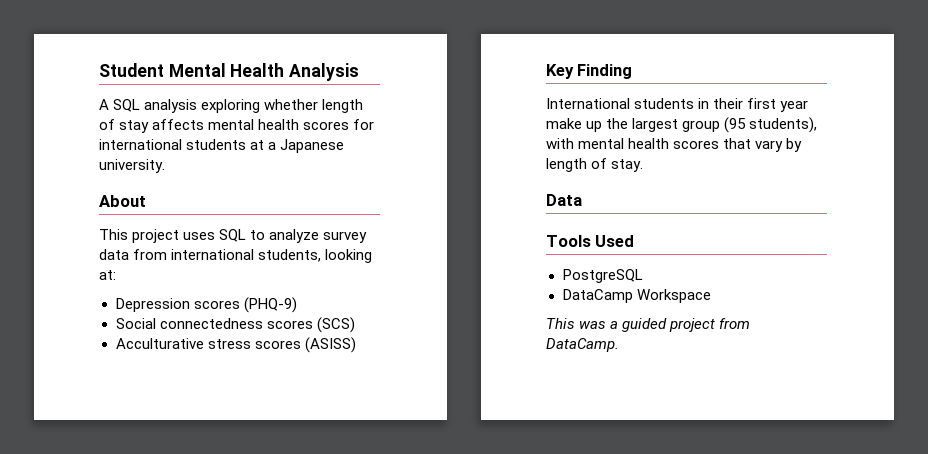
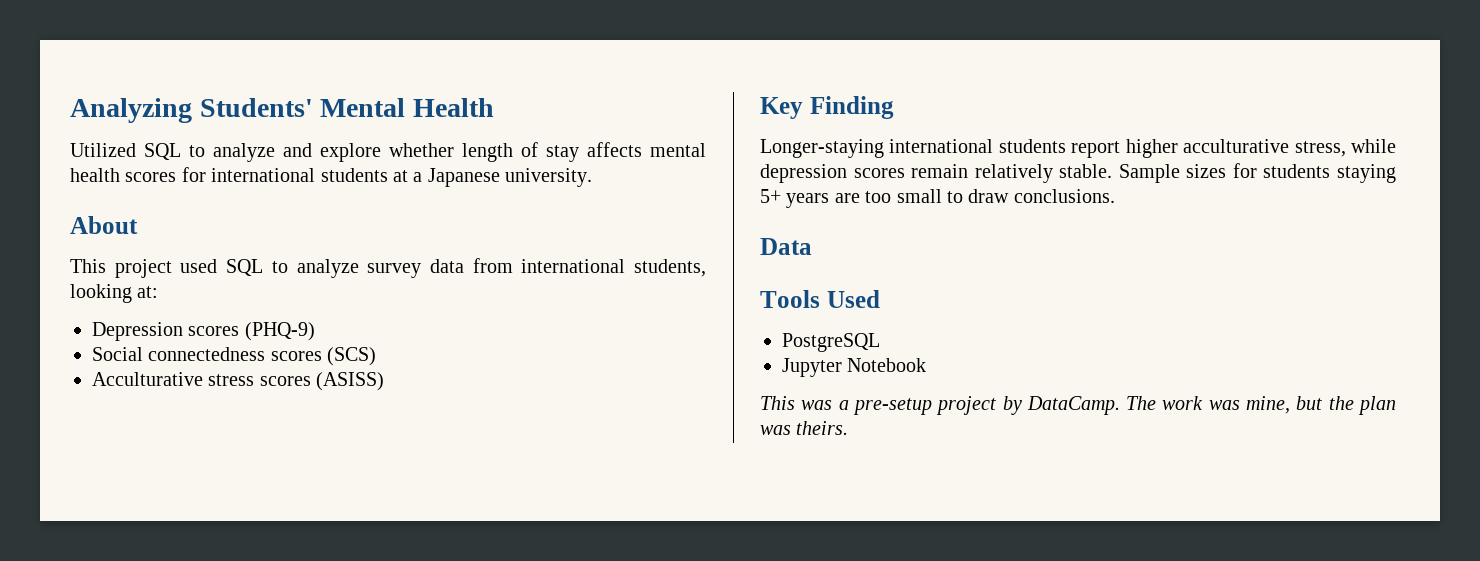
[99,63,164,77] Student -> [70,98,313,123] Analyzing Students'
[289,63,360,81] [99,99,261,113] Analysis // A SQL analysis exploring -> [70,143,381,162] // Utilized SQL to analyze and explore
[183,232,216,240] uses -> [180,259,218,273] used
[546,98,809,112] [546,117,818,133] [546,138,803,152] [546,158,644,172] International students in their first year make up the largest group (95 students), with mental health scores that vary by length of stay. -> [760,139,1396,158] [760,163,1396,183] [760,189,1115,208] Longer-staying international students report higher acculturative stress, while depression scores remain relatively stable. Sample sizes for students staying 5+ years are too small to draw conclusions.
[562,289,711,303] DataCamp Workspace -> [782,358,927,377] Jupyter Notebook
[622,318,751,332] [546,338,619,352] guided project from DataCamp. -> [852,396,1396,415] [760,421,849,435] pre-setup project by DataCamp. The work was mine, but the plan was theirs.

